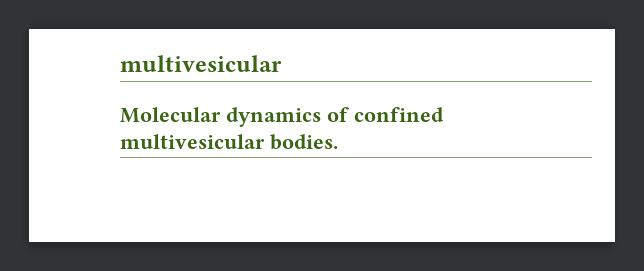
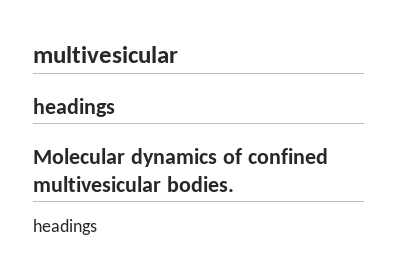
[120,55,282,72] multivesicular -> [33,46,178,63] [33,98,115,117] multivesicular // headings
(338, 142) none -> [33,219,97,235] // headings

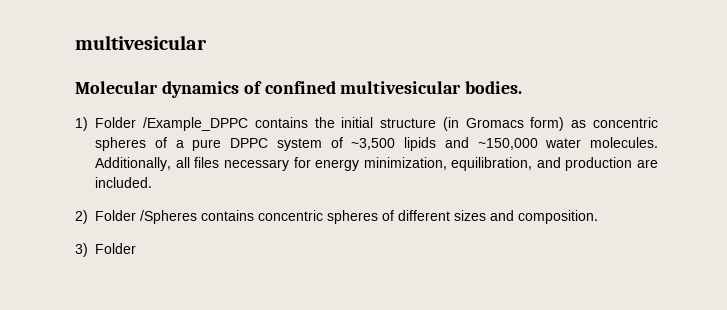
[33,46,178,63] [33,98,115,117] multivesicular // headings -> [75,35,207,50] multivesicular
[33,219,97,235] headings -> [75,117,658,131] [95,137,659,151] [95,157,659,171] [95,177,153,188] [75,210,599,224] [75,243,137,257] 1) Folder /Example_DPPC contains the initial structure (in Gromacs form) as concentric spheres of a pure DPPC system of ~3,500 lipids and ~150,000 water molecules. Additionally, all files necessary for energy minimization, equilibration, and production are included. // 2) Folder /Spheres contains concentric spheres of different sizes and composition. // 3) Folder

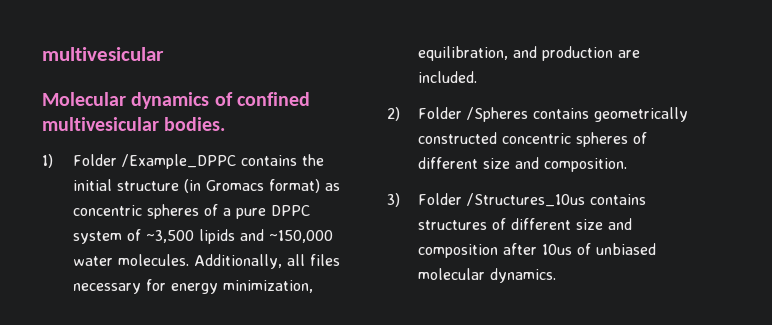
[530,117,565,131] form) -> [269,179,321,193] format)
(255, 215) none -> [594,107,689,122] [418,132,498,144] geometrically constructed
[454,210,487,221] sizes -> [483,158,511,169] size
(137, 248) none -> [467,193,647,207] [418,218,633,230] [418,243,657,258] [418,268,557,283] /Structures_10us contains structures of different size and composition after 10us of unbiased molecular dynamics.

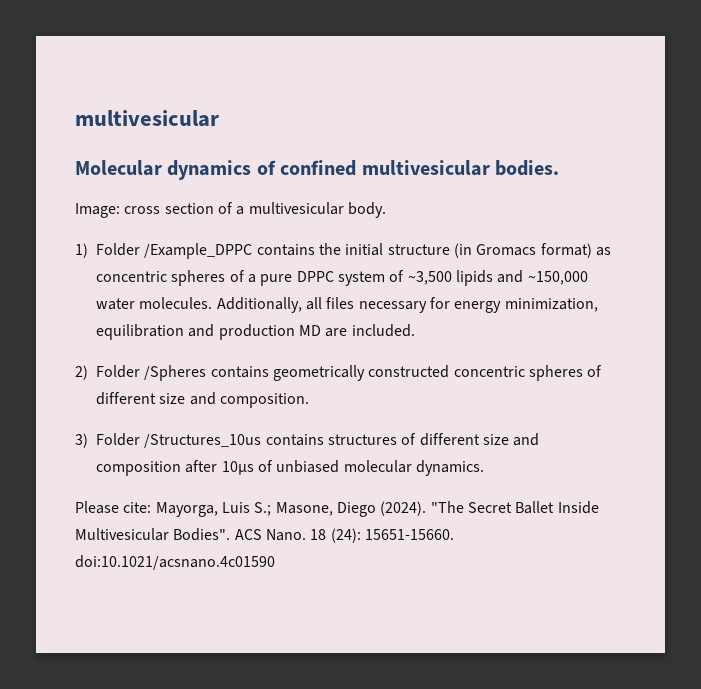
(226, 124) none -> [75,202,386,218] // Image: cross section of a multivesicular body.
[418,46,509,61] equilibration, -> [96,324,184,340] equilibration
(614, 53) none -> [298,325,321,336] MD
[542,244,573,255] 10us -> [221,461,254,475] 10µs
(557, 275) none -> [75,501,599,517] [75,528,454,543] [75,555,275,570] // Please cite: Mayorga, Luis S.; Masone, Diego (2024). "The Secret Ballet Inside Multivesicular Bodies". ACS Nano. 18 (24): 15651-15660. doi:10.1021/acsnano.4c01590

